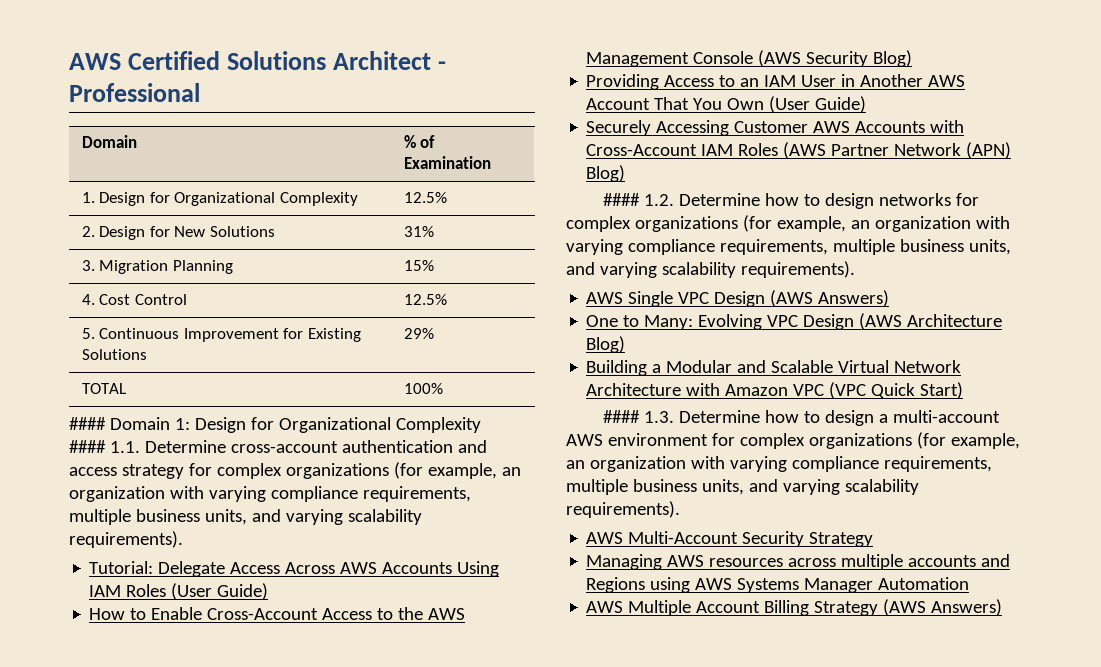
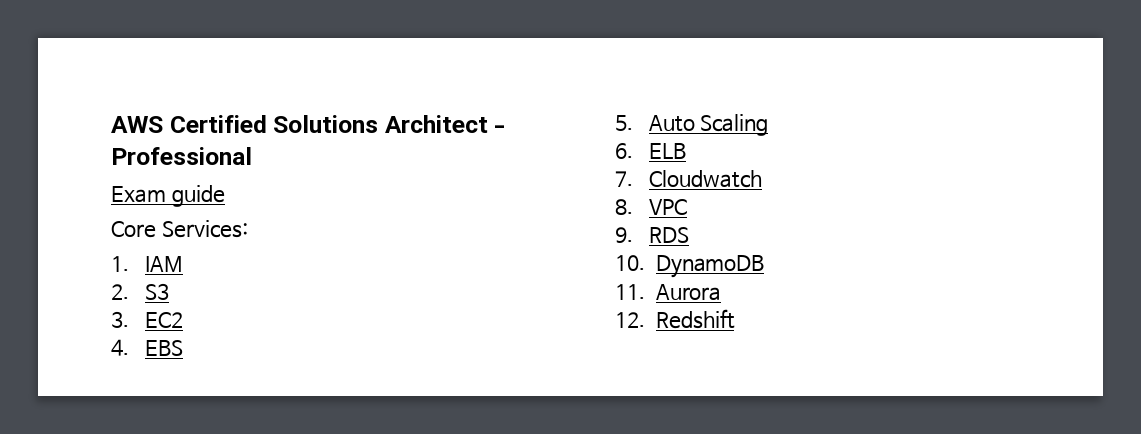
[81,135,137,148] [403,135,436,148] [403,156,491,169] [81,192,358,206] [403,192,447,203] [81,226,275,240] [403,226,434,237] [81,260,233,274] [403,260,434,271] [81,294,187,305] [403,294,447,305] [81,328,361,342] [81,349,147,360] [403,328,434,339] [81,383,126,394] [403,383,443,394] [69,417,481,433] [69,440,487,453] [69,462,521,479] [69,486,471,502] [69,509,422,525] [69,531,183,548] [89,561,500,577] [89,583,269,600] [89,607,466,620] [586,50,913,67] [586,74,966,90] [586,96,867,113] [586,120,965,136] [586,142,1012,159] [586,165,626,182] [603,193,980,209] [566,215,1010,232] [566,239,1011,255] [566,261,855,278] [586,290,890,307] [586,313,1003,330] [586,336,626,353] [586,360,962,376] [586,382,964,399] [603,410,1001,426] [566,432,1020,449] [566,456,992,472] [566,479,919,495] [566,501,680,518] [586,531,874,547] [586,554,1011,570] [586,577,970,593] [586,599,1003,616] // Domain | % of Examination // 1. Design for Organizational Complexity | 12.5% // 2. Design for New Solutions | 31% // 3. Migration Planning | 15% // 4. Cost Control | 12.5% // 5. Continuous Improvement for Existing Solutions | 29% // TOTAL | 100% // #### Domain 1: Design for Organizational Complexity // #### 1.1. Determine cross-account authentication and access strategy for complex organizations (for example, an organization with varying compliance requirements, multiple business units, and varying scalability requirements). // Tutorial: Delegate Access Across AWS Accounts Using IAM Roles (User Guide) // How to Enable Cross-Account Access to the AWS Management Console (AWS Security Blog) // Providing Access to an IAM User in Another AWS Account That You Own (User Guide) // Securely Accessing Customer AWS Accounts with Cross-Account IAM Roles (AWS Partner Network (APN) Blog) // #### 1.2. Determine how to design networks for complex organizations (for example, an organization with varying compliance requirements, multiple business units, and varying scalability requirements). // AWS Single VPC Design (AWS Answers) // One to Many: Evolving VPC Design (AWS Architecture Blog) // Building a Modular and Scalable Virtual Network Architecture with Amazon VPC (VPC Quick Start) // #### 1.3. Determine how to design a multi-account AWS environment for complex organizations (for example, an organization with varying compliance requirements, multiple business units, and varying scalability requirements). // AWS Multi-Account Security Strategy // Managing AWS resources across multiple accounts and Regions using AWS Systems Manager Automation // AWS Multiple Account Billing Strategy (AWS Answers) -> [111,185,225,207] [111,220,248,238] [111,256,183,272] [111,283,169,300] [111,311,183,328] [111,339,183,356] [615,114,769,136] [615,143,686,159] [615,170,762,188] [615,199,687,215] [615,227,689,243] [615,255,765,278] [615,284,722,301] [615,309,735,329] // Exam guide // Core Services: // 1. IAM // 2. S3 // 3. EC2 // 4. EBS // 5. Auto Scaling // 6. ELB // 7. Cloudwatch // 8. VPC // 9. RDS // 10. DynamoDB // 11. Aurora // 12. Redshift

